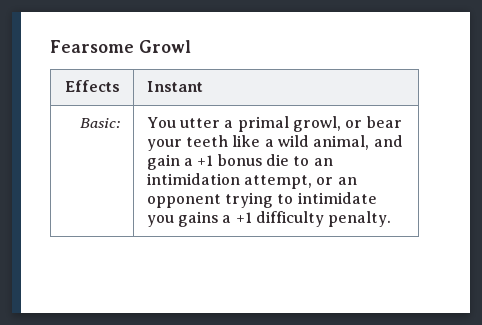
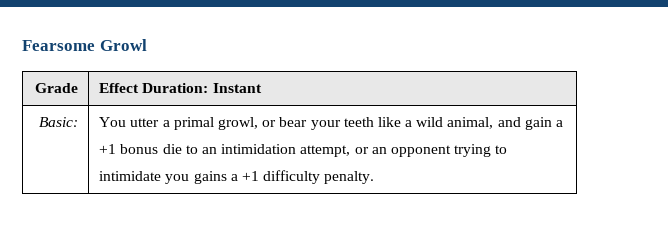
[65,80,121,92] Effects | -> [34,83,78,93] [99,83,209,93] Grade | Effect Duration:

